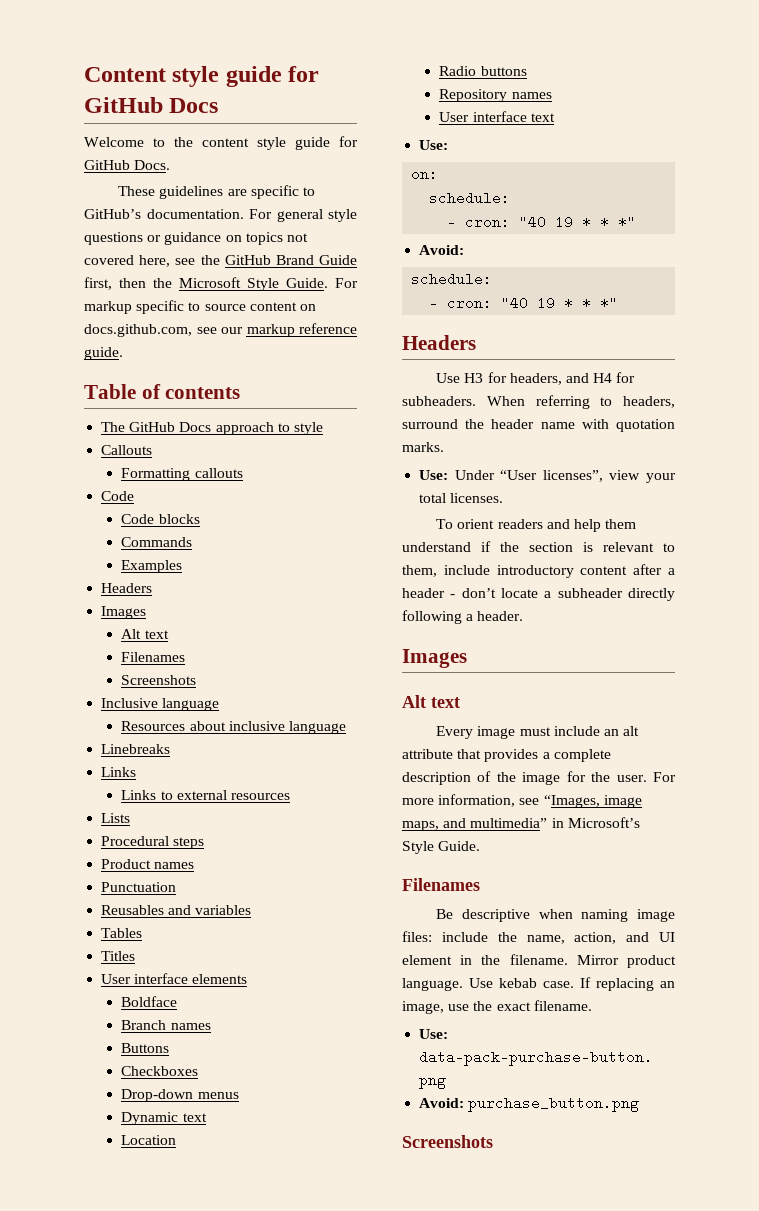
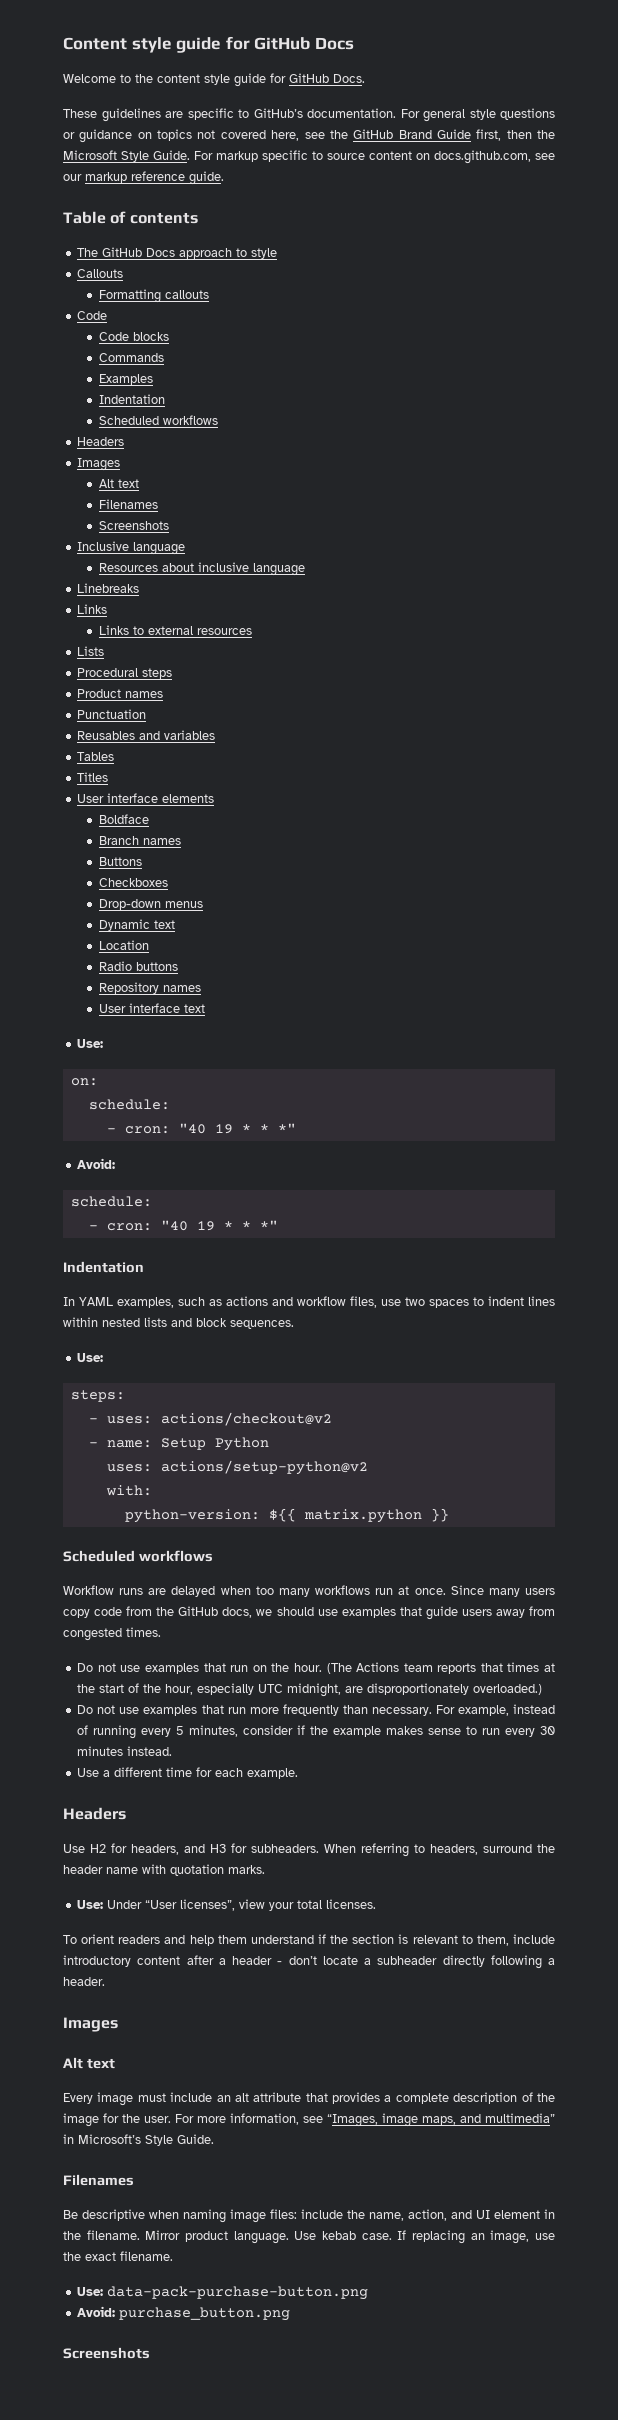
(183, 566) none -> [99,394,166,404] [99,415,219,425] // Indentation // Scheduled workflows
(619, 303) none -> [63,1261,144,1273] [63,1296,555,1308] [63,1317,294,1329] [77,1353,104,1362] [70,1390,125,1402] [88,1412,332,1426] [88,1437,269,1451] [106,1460,368,1475] [105,1485,152,1496] [124,1508,449,1523] [63,1550,213,1562] [63,1585,555,1597] [63,1606,555,1620] [63,1627,161,1641] [77,1662,555,1674] [77,1683,543,1697] [77,1704,555,1716] [77,1725,555,1739] [77,1746,173,1756] [77,1767,299,1779] // Indentation // In YAML examples, such as actions and workflow files, use two spaces to indent lines within nested lists and block sequences. // Use: // steps: // - uses: actions/checkout@v2 // - name: Setup Python // uses: actions/setup-python@v2 // with: // python-version: ${{ matrix.python }} // Scheduled workflows // Workflow runs are delayed when too many workflows run at once. Since many users copy code from the GitHub docs, we should use examples that guide users away from congested times. // Do not use examples that run on the hour. (The Actions team reports that times at the start of the hour, especially UTC midnight, are disproportionately overloaded.) // Do not use examples that run more frequently than necessary. For example, instead of running every 5 minutes, consider if the example makes sense to run every 30 minutes instead. // Use a different time for each example.
[464,373,484,383] H3 -> [90,1844,106,1853] H2
[593,373,613,383] H4 -> [210,1844,226,1853] H3

